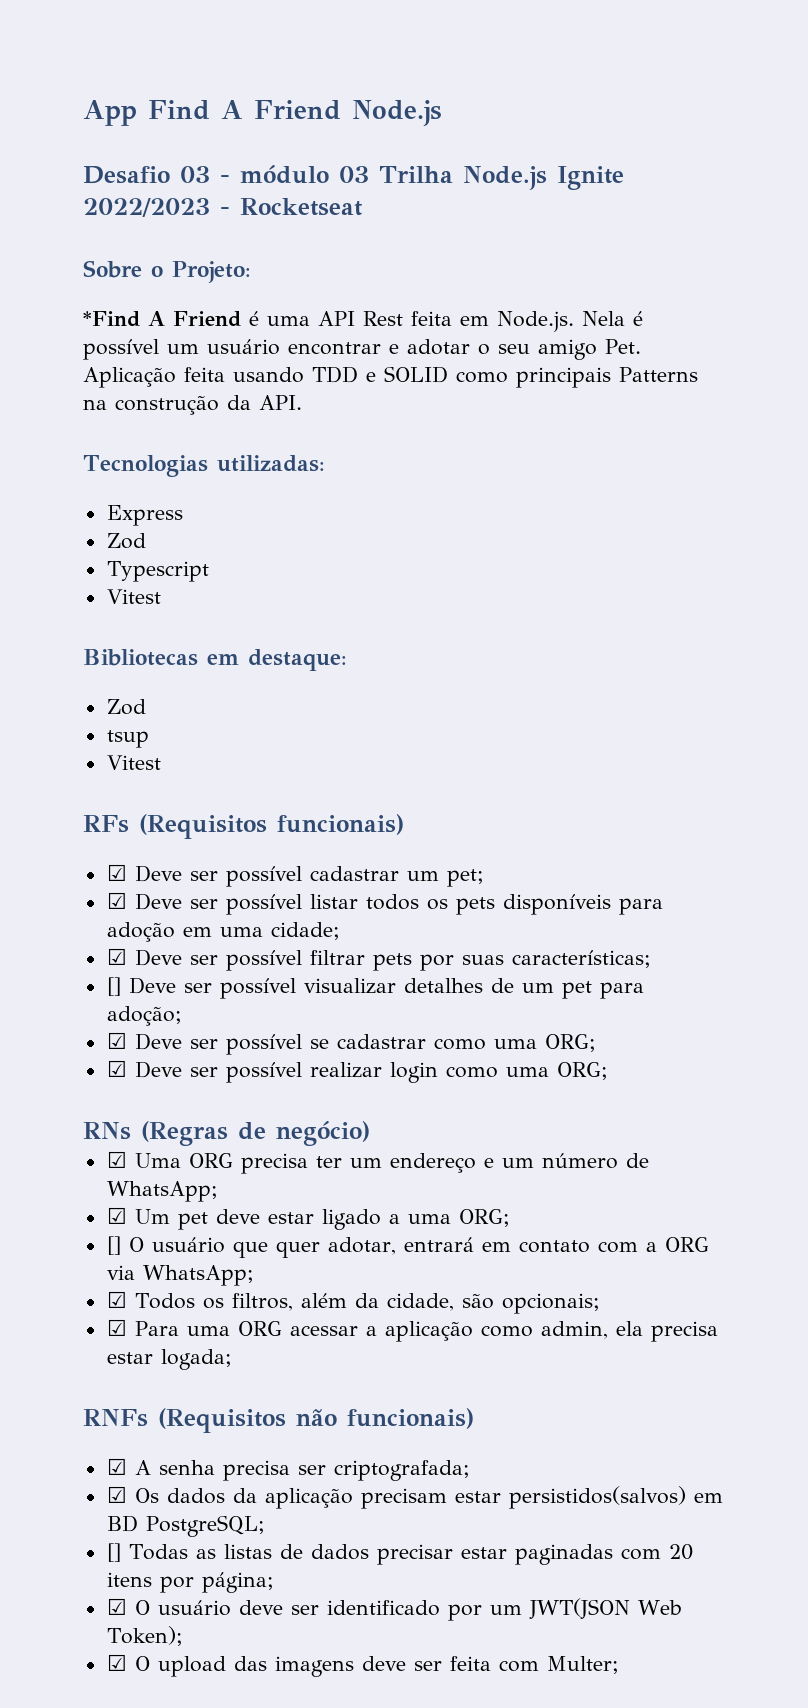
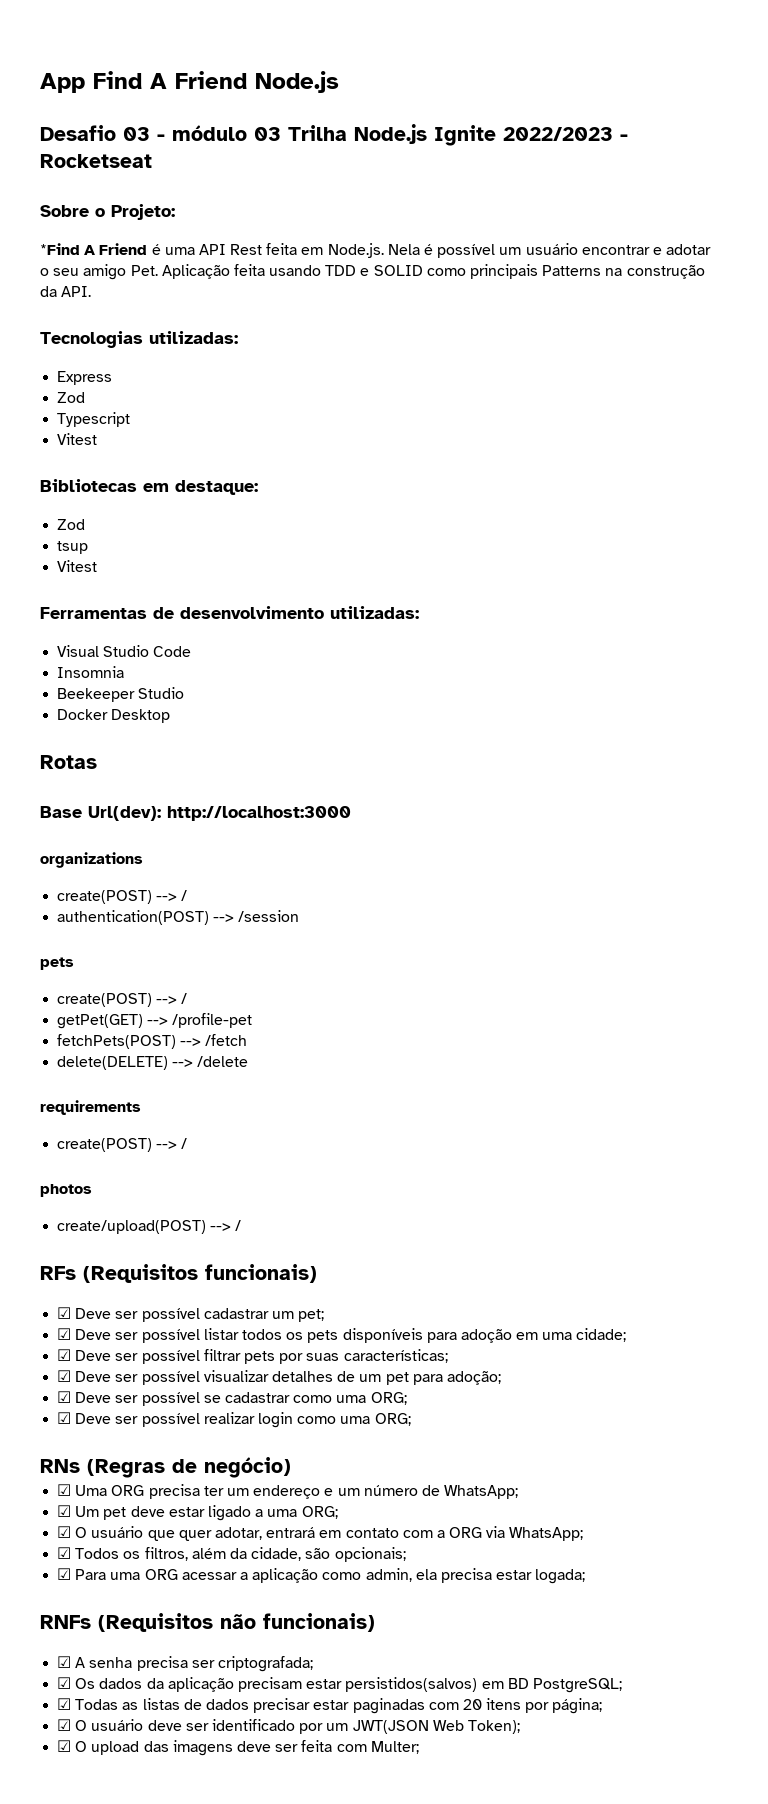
(161, 762) none -> [40,606,419,619] [57,645,192,657] [57,666,125,678] [57,687,185,702] [57,709,171,723] [40,755,97,769] [40,806,351,821] [40,852,143,868] [57,890,188,904] [57,910,300,925] [40,957,74,970] [57,993,188,1007] [57,1013,253,1029] [57,1034,248,1049] [57,1056,249,1070] [40,1100,141,1115] [57,1138,188,1152] [40,1184,92,1197] [57,1220,242,1234] // Ferramentas de desenvolvimento utilizadas: // Visual Studio Code // Insomnia // Beekeeper Studio // Docker Desktop // Rotas // Base Url(dev): http://localhost:3000 // organizations // create(POST) --> / // authentication(POST) --> /session // pets // create(POST) --> / // getPet(GET) --> /profile-pet // fetchPets(POST) --> /fetch // delete(DELETE) --> /delete // requirements // create(POST) --> / // photos // create/upload(POST) --> /
[106,977,121,996] [] -> [57,1370,72,1382] ☑
[106,1236,121,1255] [] -> [57,1526,72,1538] ☑
[106,1543,121,1562] [] -> [57,1698,72,1710] ☑

